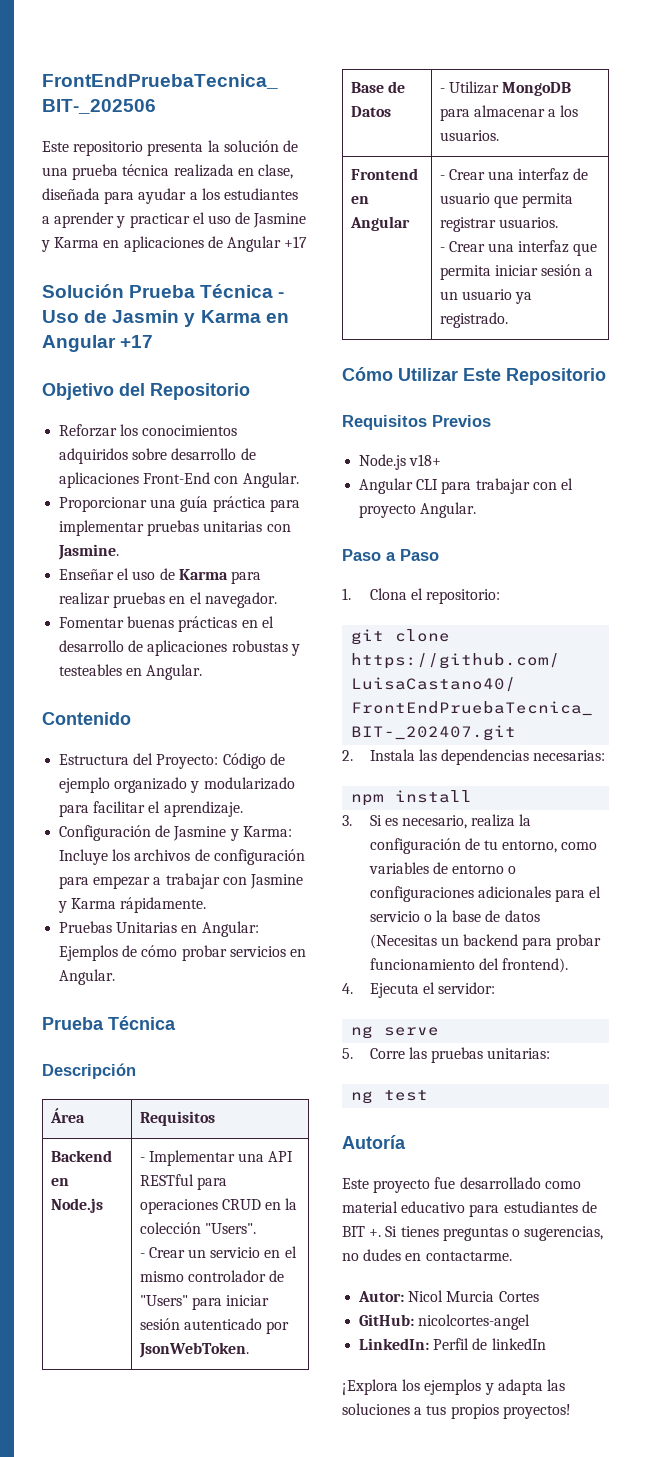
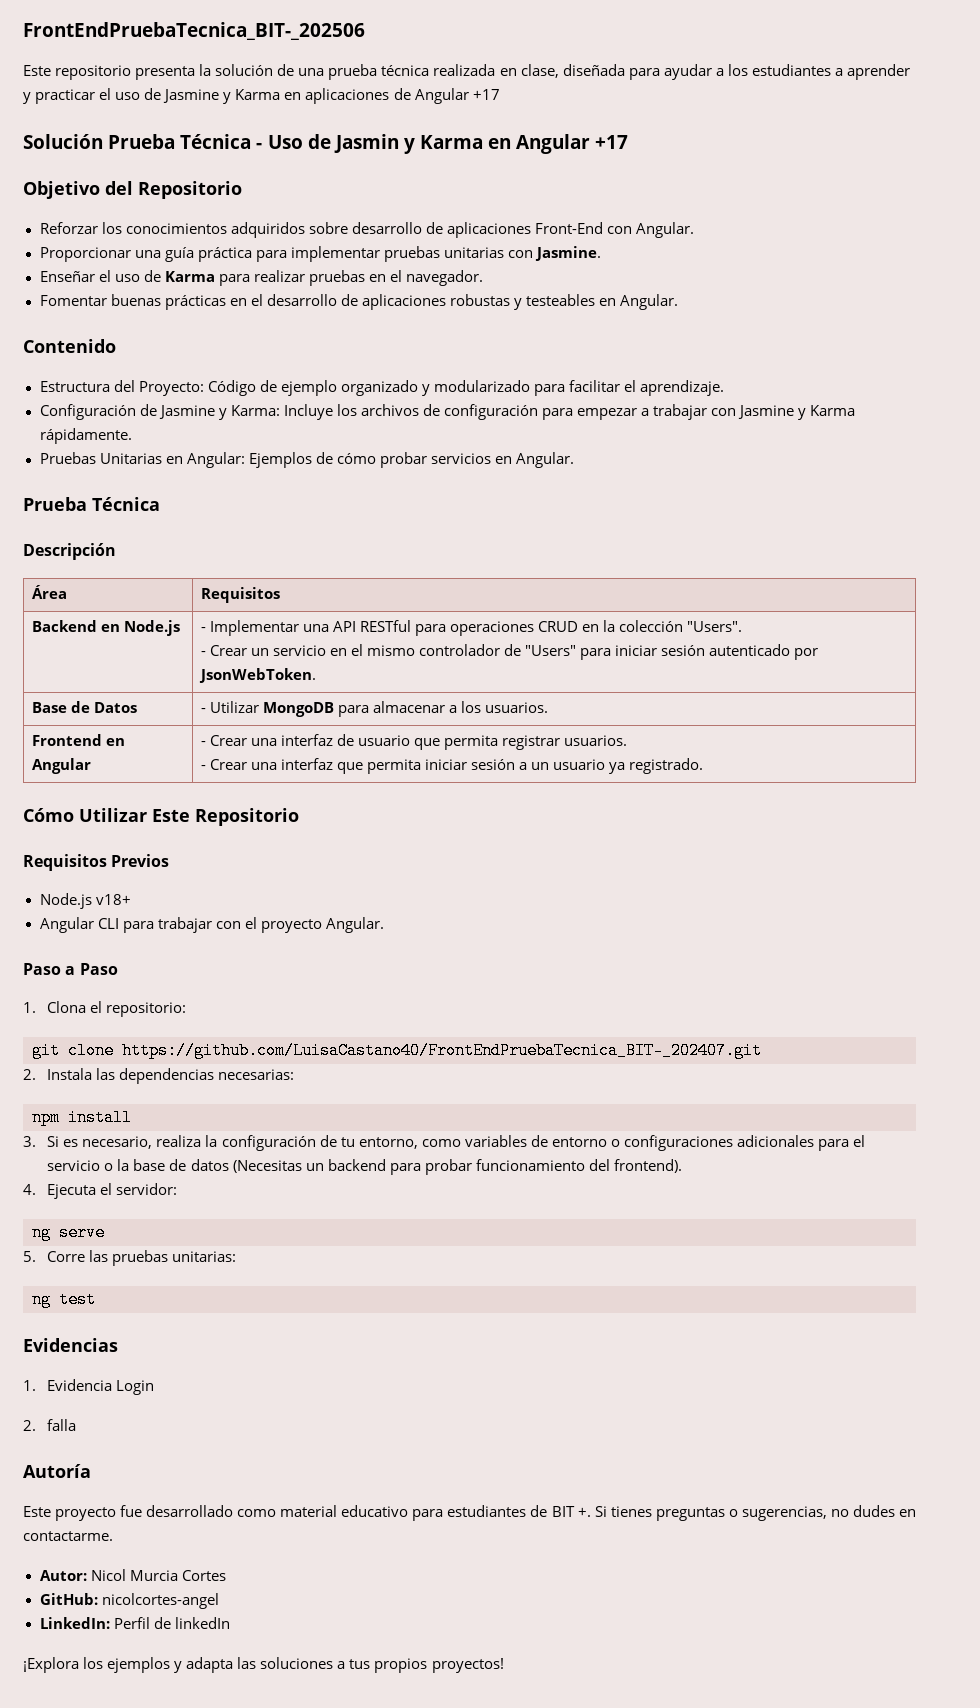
(429, 1095) none -> [23,1338,118,1352] [23,1379,155,1395] [23,1419,77,1431] // Evidencias // 1. Evidencia Login // 2. falla

